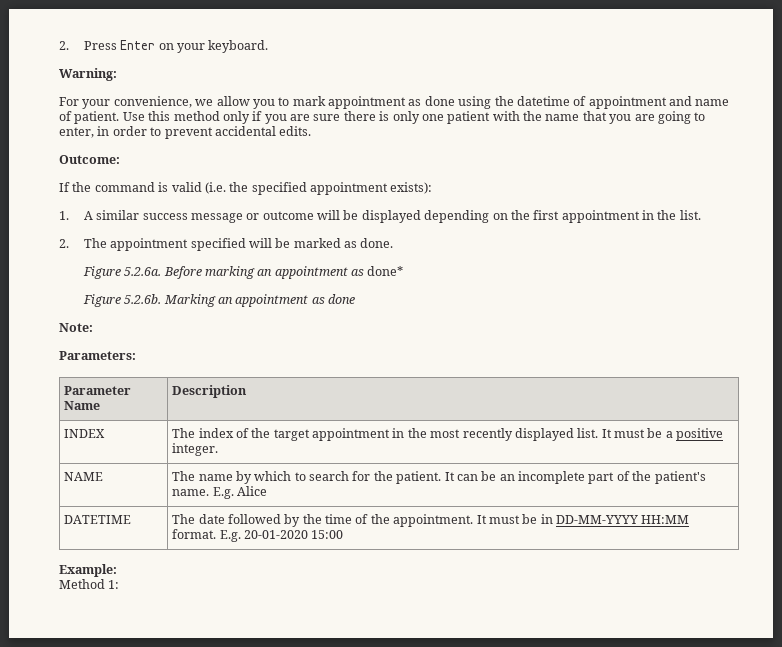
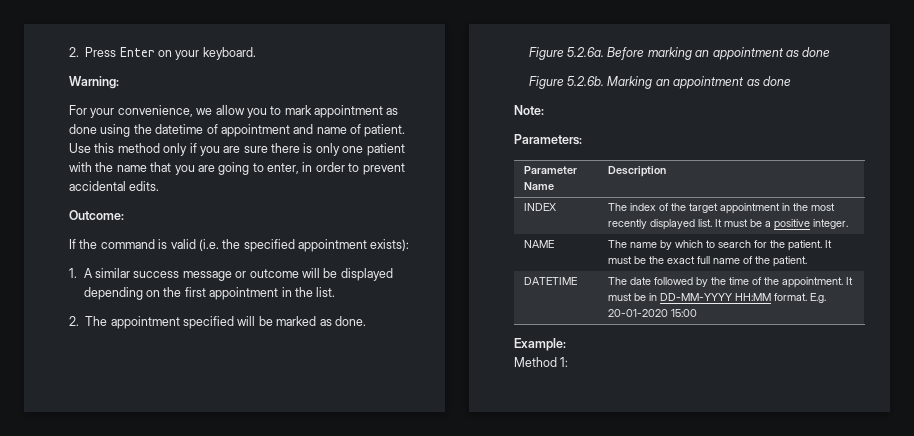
[367,266,404,276] done* -> [802,47,831,57] done
[456,471,706,484] [172,486,267,499] can be an incomplete part of the patient's name. E.g. Alice -> [607,256,807,267] must be the exact full name of the patient.

